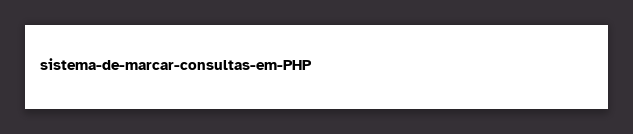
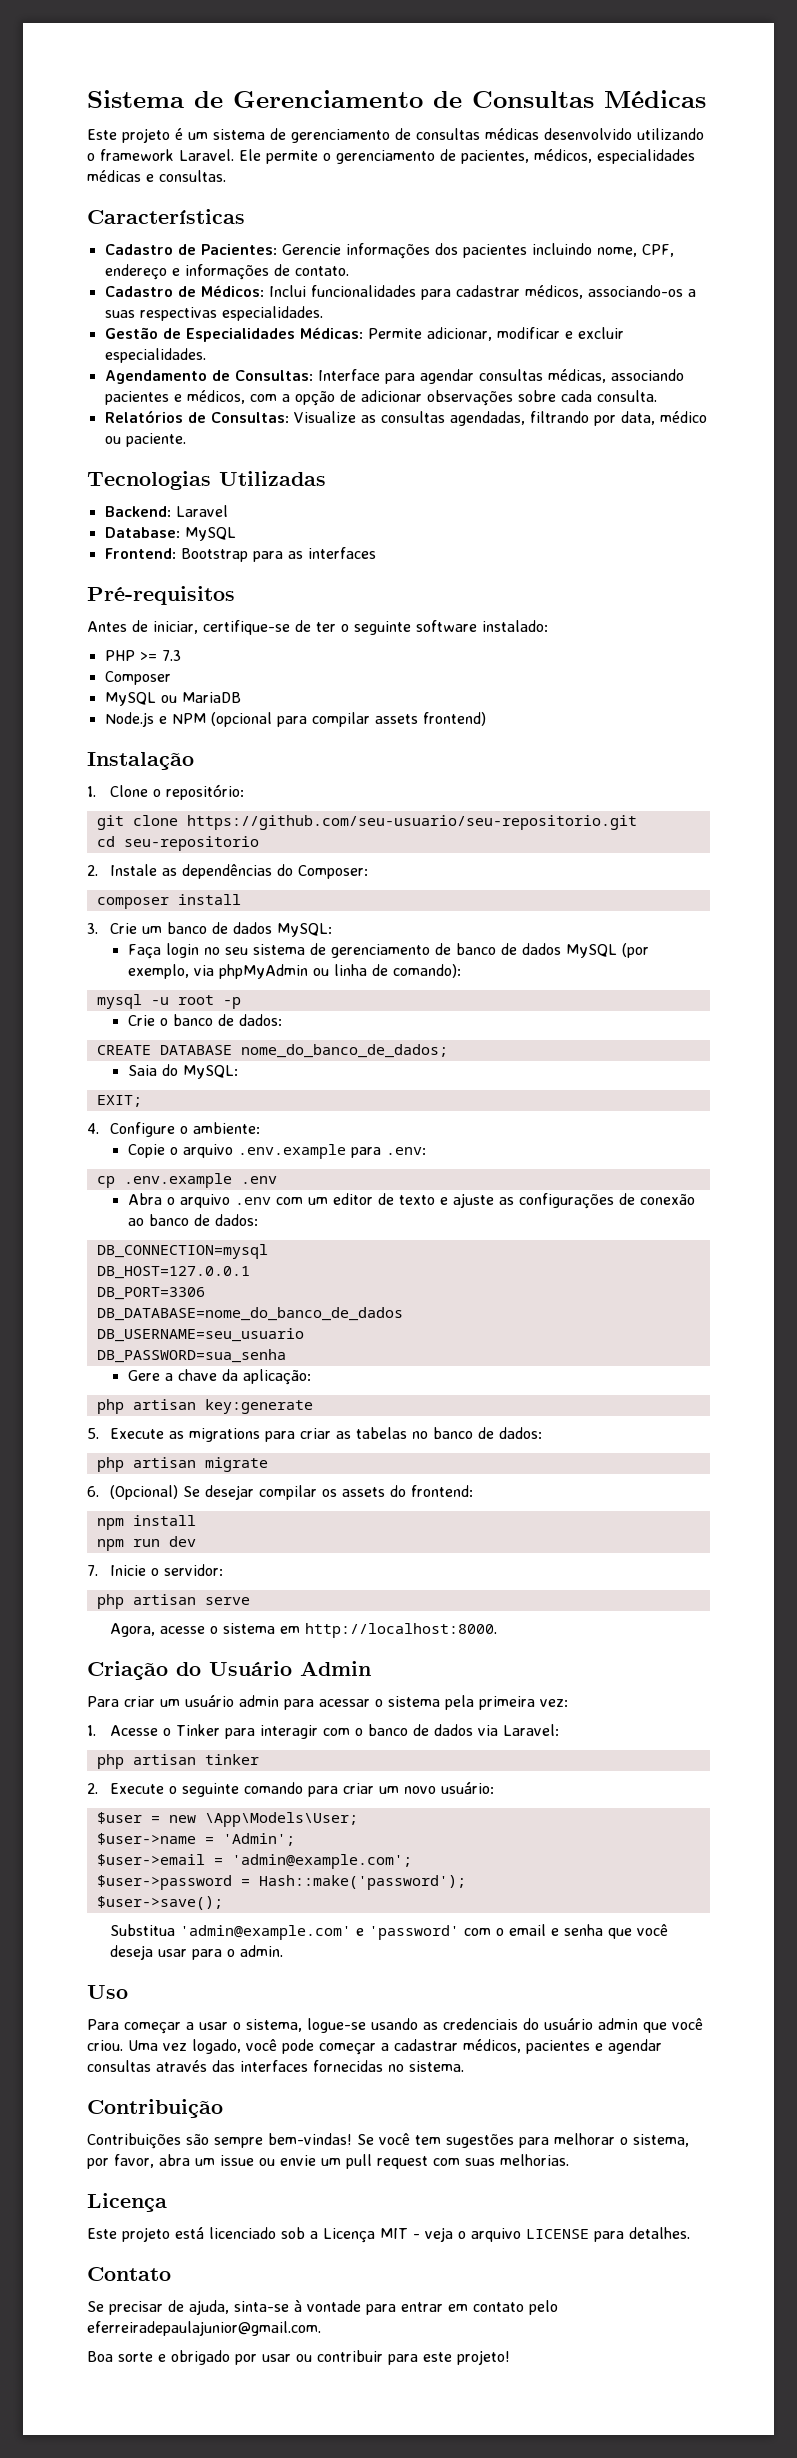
[40,58,312,70] sistema-de-marcar-consultas-em-PHP -> [87,90,706,108] [87,128,704,143] [87,149,695,164] [87,170,226,182] [87,209,245,224] [104,243,674,259] [104,264,349,280] [104,285,696,300] [104,306,323,321] [104,327,624,342] [104,348,206,363] [104,369,684,384] [104,390,657,406] [104,411,707,426] [104,433,186,447] [87,471,326,490] [104,505,228,517] [104,527,236,541] [104,547,376,562] [87,586,235,605] [87,620,548,635] [104,650,181,661] [104,671,171,685] [104,692,241,706] [104,712,486,727] [87,752,194,770] [87,784,245,800] [96,815,637,830] [96,836,259,851] [87,864,369,879] [96,894,241,909] [87,922,333,937] [127,943,649,959] [127,964,461,979] [96,994,241,1009] [127,1014,282,1026] [96,1044,448,1058] [127,1064,238,1079] [96,1095,142,1107] [87,1122,261,1137] [127,1144,426,1159] [96,1173,277,1188] [127,1193,695,1209] [127,1214,258,1226] [96,1244,268,1259] [96,1266,250,1279] [96,1287,205,1300] [96,1307,403,1321] [96,1328,304,1342] [96,1349,286,1363] [127,1369,311,1385] [96,1399,313,1414] [87,1427,543,1442] [96,1457,268,1472] [87,1485,474,1500] [96,1515,196,1530] [96,1536,196,1551] [87,1564,224,1576] [96,1594,250,1609] [110,1623,498,1638] [87,1661,371,1680] [87,1695,568,1710] [87,1724,560,1739] [96,1754,259,1769] [87,1782,495,1797] [96,1812,358,1827] [96,1833,295,1846] [96,1854,412,1869] [96,1875,466,1890] [96,1896,223,1910] [110,1924,669,1940] [110,1945,284,1960] [87,1985,128,1999] [87,2018,703,2034] [87,2039,662,2055] [87,2060,464,2072] [87,2099,223,2118] [87,2133,689,2149] [87,2154,569,2169] [87,2193,167,2212] [87,2227,690,2243] [87,2267,171,2281] [87,2300,558,2315] [87,2321,321,2336] [87,2350,510,2365] Sistema de Gerenciamento de Consultas Médicas // Este projeto é um sistema de gerenciamento de consultas médicas desenvolvido utilizando o framework Laravel. Ele permite o gerenciamento de pacientes, médicos, especialidades médicas e consultas. // Características // Cadastro de Pacientes: Gerencie informações dos pacientes incluindo nome, CPF, endereço e informações de contato. // Cadastro de Médicos: Inclui funcionalidades para cadastrar médicos, associando-os a suas respectivas especialidades. // Gestão de Especialidades Médicas: Permite adicionar, modificar e excluir especialidades. // Agendamento de Consultas: Interface para agendar consultas médicas, associando pacientes e médicos, com a opção de adicionar observações sobre cada consulta. // Relatórios de Consultas: Visualize as consultas agendadas, filtrando por data, médico ou paciente. // Tecnologias Utilizadas // Backend: Laravel // Database: MySQL // Frontend: Bootstrap para as interfaces // Pré-requisitos // Antes de iniciar, certifique-se de ter o seguinte software instalado: // PHP >= 7.3 // Composer // MySQL ou MariaDB // Node.js e NPM (opcional para compilar assets frontend) // Instalação // 1. Clone o repositório: // git clone https://github.com/seu-usuario/seu-repositorio.git // cd seu-repositorio // 2. Instale as dependências do Composer: // composer install // 3. Crie um banco de dados MySQL: // Faça login no seu sistema de gerenciamento de banco de dados MySQL (por exemplo, via phpMyAdmin ou linha de comando): // mysql -u root -p // Crie o banco de dados: // CREATE DATABASE nome_do_banco_de_dados; // Saia do MySQL: // EXIT; // 4. Configure o ambiente: // Copie o arquivo .env.example para .env: // cp .env.example .env // Abra o arquivo .env com um editor de texto e ajuste as configurações de conexão ao banco de dados: // DB_CONNECTION=mysql // DB_HOST=127.0.0.1 // DB_PORT=3306 // DB_DATABASE=nome_do_banco_de_dados // DB_USERNAME=seu_usuario // DB_PASSWORD=sua_senha // Gere a chave da aplicação: // php artisan key:generate // 5. Execute as migrations para criar as tabelas no banco de dados: // php artisan migrate // 6. (Opcional) Se desejar compilar os assets do frontend: // npm install // npm run dev // 7. Inicie o servidor: // php artisan serve // Agora, acesse o sistema em http://localhost:8000. // Criação do Usuário Admin // Para criar um usuário admin para acessar o sistema pela primeira vez: // 1. Acesse o Tinker para interagir com o banco de dados via Laravel: // php artisan tinker // 2. Execute o seguinte comando para criar um novo usuário: // $user = new \App\Models\User; // $user->name = 'Admin'; // $user->email = 'admin@example.com'; // $user->password = Hash::make('password'); // $user->save(); // Substitua 'admin@example.com' e 'password' com o email e senha que você deseja usar para o admin. // Uso // Para começar a usar o sistema, logue-se usando as credenciais do usuário admin que você criou. Uma vez logado, você pode começar a cadastrar médicos, pacientes e agendar consultas através das interfaces fornecidas no sistema. // Contribuição // Contribuições são sempre bem-vindas! Se você tem sugestões para melhorar o sistema, por favor, abra um issue ou envie um pull request com suas melhorias. // Licença // Este projeto está licenciado sob a Licença MIT - veja o arquivo LICENSE para detalhes. // Contato // Se precisar de ajuda, sinta-se à vontade para entrar em contato pelo eferreiradepaulajunior@gmail.com. // Boa sorte e obrigado por usar ou contribuir para este projeto!

